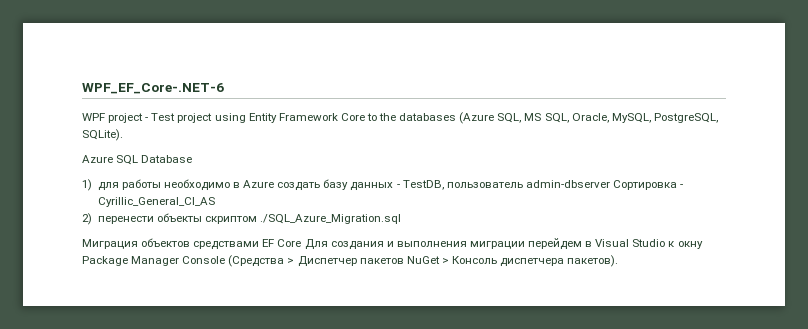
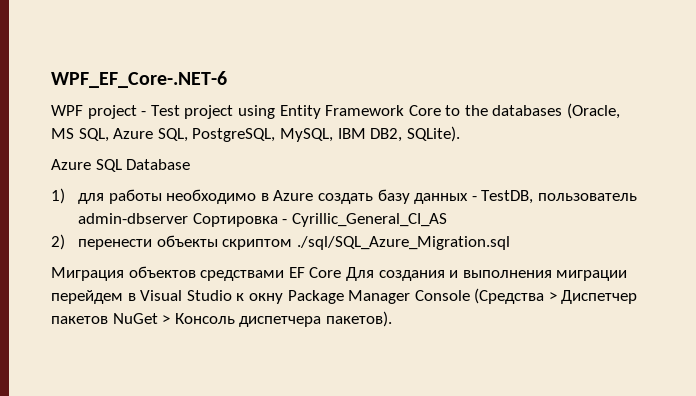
[459,112,718,124] (Azure SQL, MS SQL, Oracle, MySQL, PostgreSQL, -> [567,103,621,119] [51,128,403,142] (Oracle, MS SQL, Azure SQL, PostgreSQL, MySQL, IBM DB2,
[260,214,402,224] ./SQL_Azure_Migration.sql -> [296,236,510,250] ./sql/SQL_Azure_Migration.sql

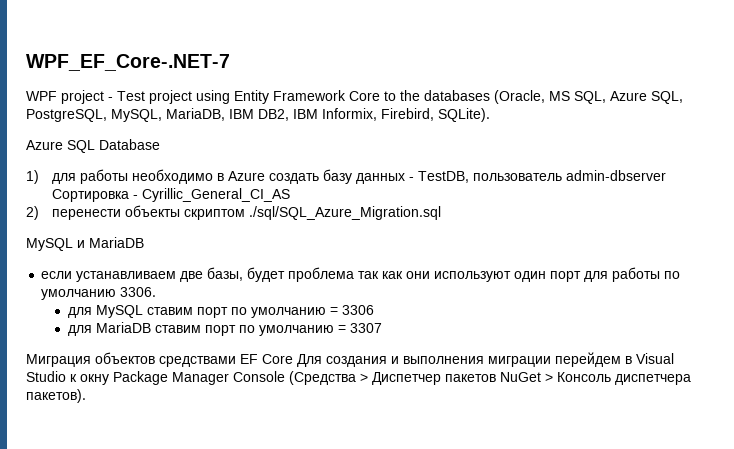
[51,71,227,88] WPF_EF_Core-.NET-6 -> [26,54,230,71] WPF_EF_Core-.NET-7
(333, 135) none -> [166,108,225,121] MariaDB,
(403, 135) none -> [293,108,434,121] IBM Informix, Firebird,
(510, 243) none -> [26,237,144,251] [41,267,681,282] [41,287,157,300] [67,305,374,318] [67,322,382,336] // MySQL и MariaDB // если устанавливаем две базы, будет проблема так как они используют один порт для работы по умолчанию 3306. // для MySQL ставим порт по умолчанию = 3306 // для MariaDB ставим порт по умолчанию = 3307

